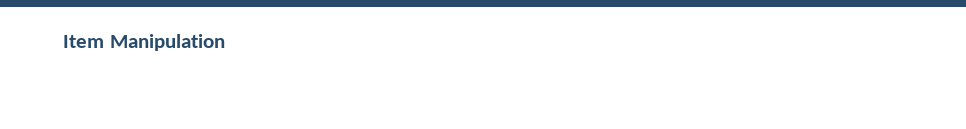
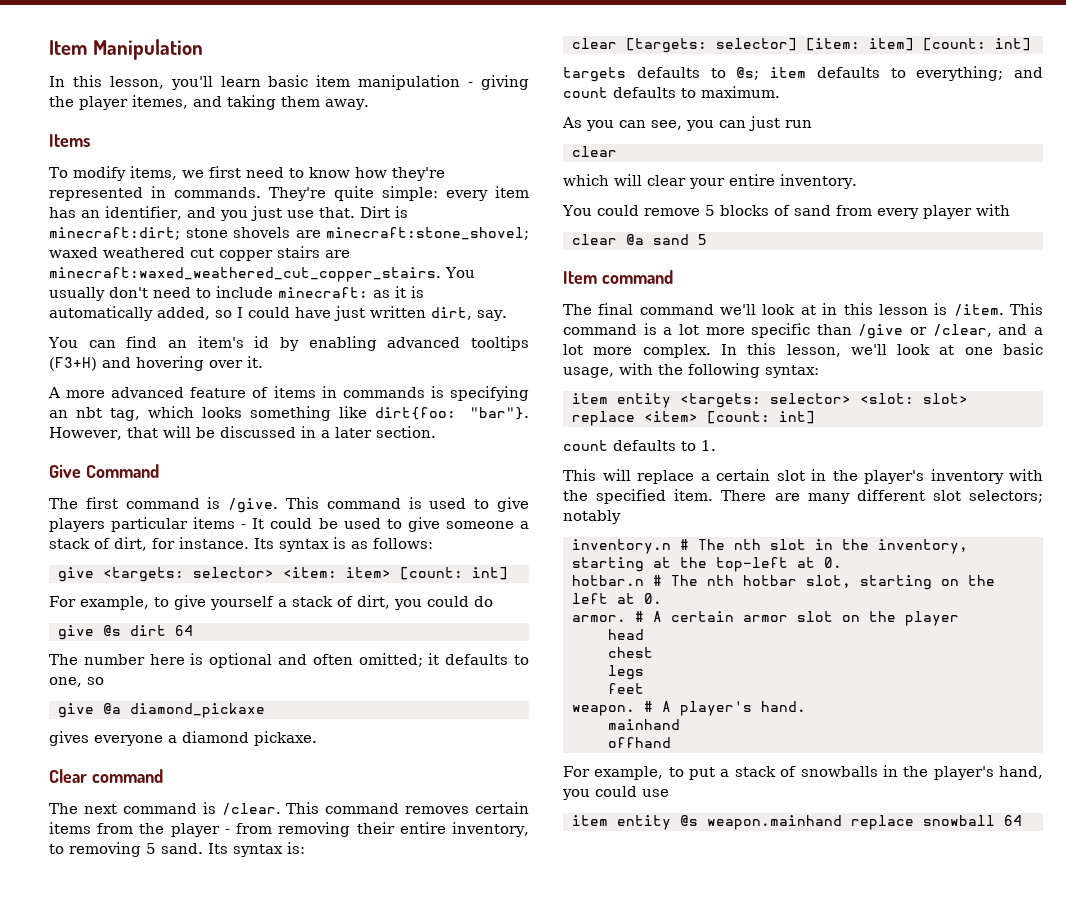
(225, 42) none -> [49,75,530,90] [49,95,369,110] [49,134,90,147] [49,166,445,181] [49,186,529,201] [49,206,408,221] [49,227,529,240] [49,246,350,261] [49,267,475,282] [49,286,424,301] [49,306,507,321] [48,336,529,351] [49,356,263,371] [48,386,529,401] [49,406,529,421] [49,426,436,440] [49,464,159,478] [49,497,529,513] [49,517,529,532] [49,537,433,552] [57,567,508,582] [49,595,493,610] [57,625,193,640] [49,653,529,668] [49,677,104,687] [57,703,265,718] [49,731,317,746] [49,769,163,783] [49,802,529,815] [49,822,530,837] [49,842,305,857] [571,38,1031,53] [563,66,1043,82] [563,86,780,98] [562,116,812,131] [571,146,617,157] [563,174,857,189] [562,204,1010,219] [571,234,707,245] [563,270,673,284] [563,303,1043,316] [563,323,1043,339] [563,343,1043,358] [563,363,819,378] [571,393,968,408] [571,411,815,426] [563,440,716,451] [563,469,1043,484] [563,489,1043,504] [563,510,621,524] [571,539,968,554] [571,557,842,572] [571,575,995,590] [571,593,662,604] [571,611,959,626] [607,629,644,640] [607,647,653,658] [607,665,644,680] [607,683,644,694] [571,701,806,716] [607,719,680,730] [607,737,671,748] [563,765,1043,780] [562,786,669,800] [571,815,1022,830] // In this lesson, you'll learn basic item manipulation - giving the player itemes, and taking them away. // Items // To modify items, we first need to know how they're represented in commands. They're quite simple: every item has an identifier, and you just use that. Dirt is minecraft:dirt; stone shovels are minecraft:stone_shovel; waxed weathered cut copper stairs are minecraft:waxed_weathered_cut_copper_stairs. You usually don't need to include minecraft: as it is automatically added, so I could have just written dirt, say. // You can find an item's id by enabling advanced tooltips (F3+H) and hovering over it. // A more advanced feature of items in commands is specifying an nbt tag, which looks something like dirt{foo: "bar"}. However, that will be discussed in a later section. // Give Command // The first command is /give. This command is used to give players particular items - It could be used to give someone a stack of dirt, for instance. Its syntax is as follows: // give <targets: selector> <item: item> [count: int] // For example, to give yourself a stack of dirt, you could do // give @s dirt 64 // The number here is optional and often omitted; it defaults to one, so // give @a diamond_pickaxe // gives everyone a diamond pickaxe. // Clear command // The next command is /clear. This command removes certain items from the player - from removing their entire inventory, to removing 5 sand. Its syntax is: // clear [targets: selector] [item: item] [count: int] // targets defaults to @s; item defaults to everything; and count defaults to maximum. // As you can see, you can just run // clear // which will clear your entire inventory. // You could remove 5 blocks of sand from every player with // clear @a sand 5 // Item command // The final command we'll look at in this lesson is /item. This command is a lot more specific than /give or /clear, and a lot more complex. In this lesson, we'll look at one basic usage, with the following syntax: // item entity <targets: selector> <slot: slot> replace <item> [count: int] // count defaults to 1. // This will replace a certain slot in the player's inventory with the specified item. There are many different slot selectors; notably // inventory.n # The nth slot in the inventory, starting at the top-left at 0. // hotbar.n # The nth hotbar slot, starting on the left at 0. // armor. # A certain armor slot on the player // head // chest // legs // feet // weapon. # A player's hand. // mainhand // offhand // For example, to put a stack of snowballs in the player's hand, you could use // item entity @s weapon.mainhand replace snowball 64

